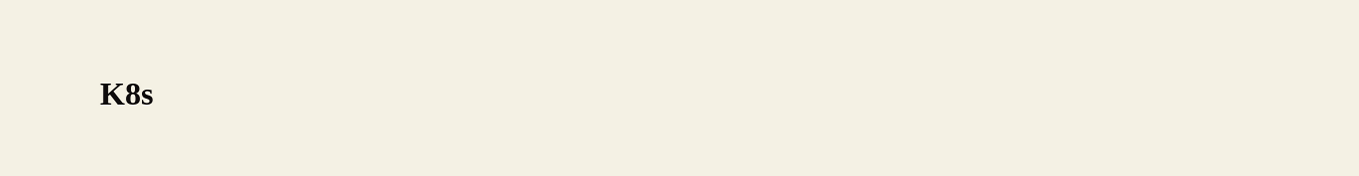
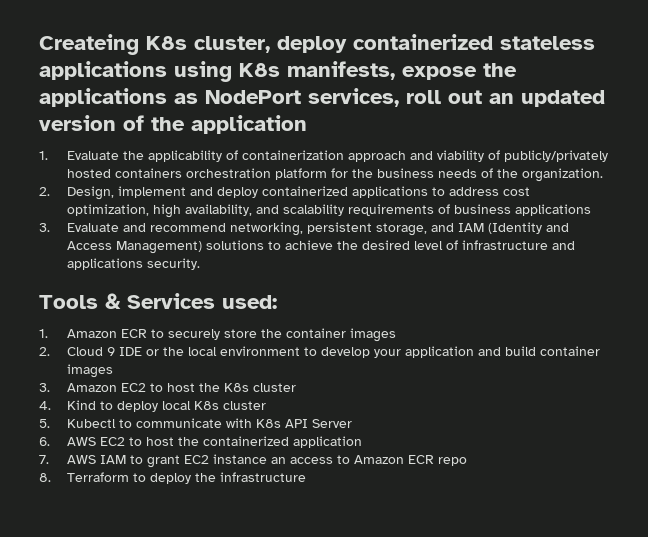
[99,83,154,105] K8s -> [39,34,595,55] [39,61,517,82] [39,88,605,107] [39,115,307,134] [39,150,608,162] [66,168,603,182] [39,186,530,200] [66,204,591,218] [39,222,569,236] [66,240,575,254] [66,258,200,270] [39,293,277,309] [39,328,396,342] [39,346,600,358] [66,364,113,378] [39,383,296,392] [39,400,266,412] [39,418,352,428] [39,436,362,448] [39,454,467,468] [39,472,306,484] Createing K8s cluster, deploy containerized stateless applications using K8s manifests, expose the applications as NodePort services, roll out an updated version of the application // 1. Evaluate the applicability of containerization approach and viability of publicly/privately hosted containers orchestration platform for the business needs of the organization. // 2. Design, implement and deploy containerized applications to address cost optimization, high availability, and scalability requirements of business applications // 3. Evaluate and recommend networking, persistent storage, and IAM (Identity and Access Management) solutions to achieve the desired level of infrastructure and applications security. // Tools & Services used: // 1. Amazon ECR to securely store the container images // 2. Cloud 9 IDE or the local environment to develop your application and build container images // 3. Amazon EC2 to host the K8s cluster // 4. Kind to deploy local K8s cluster // 5. Kubectl to communicate with K8s API Server // 6. AWS EC2 to host the containerized application // 7. AWS IAM to grant EC2 instance an access to Amazon ECR repo // 8. Terraform to deploy the infrastructure

